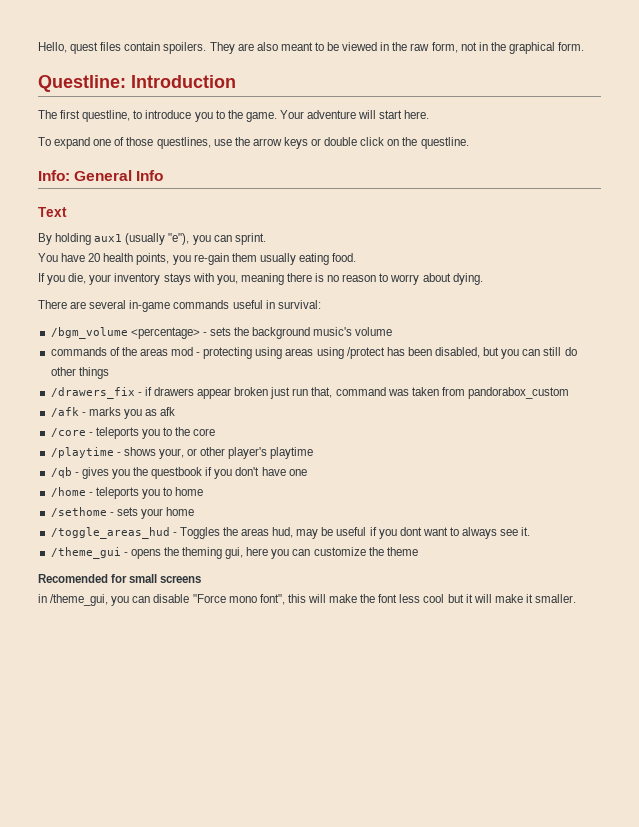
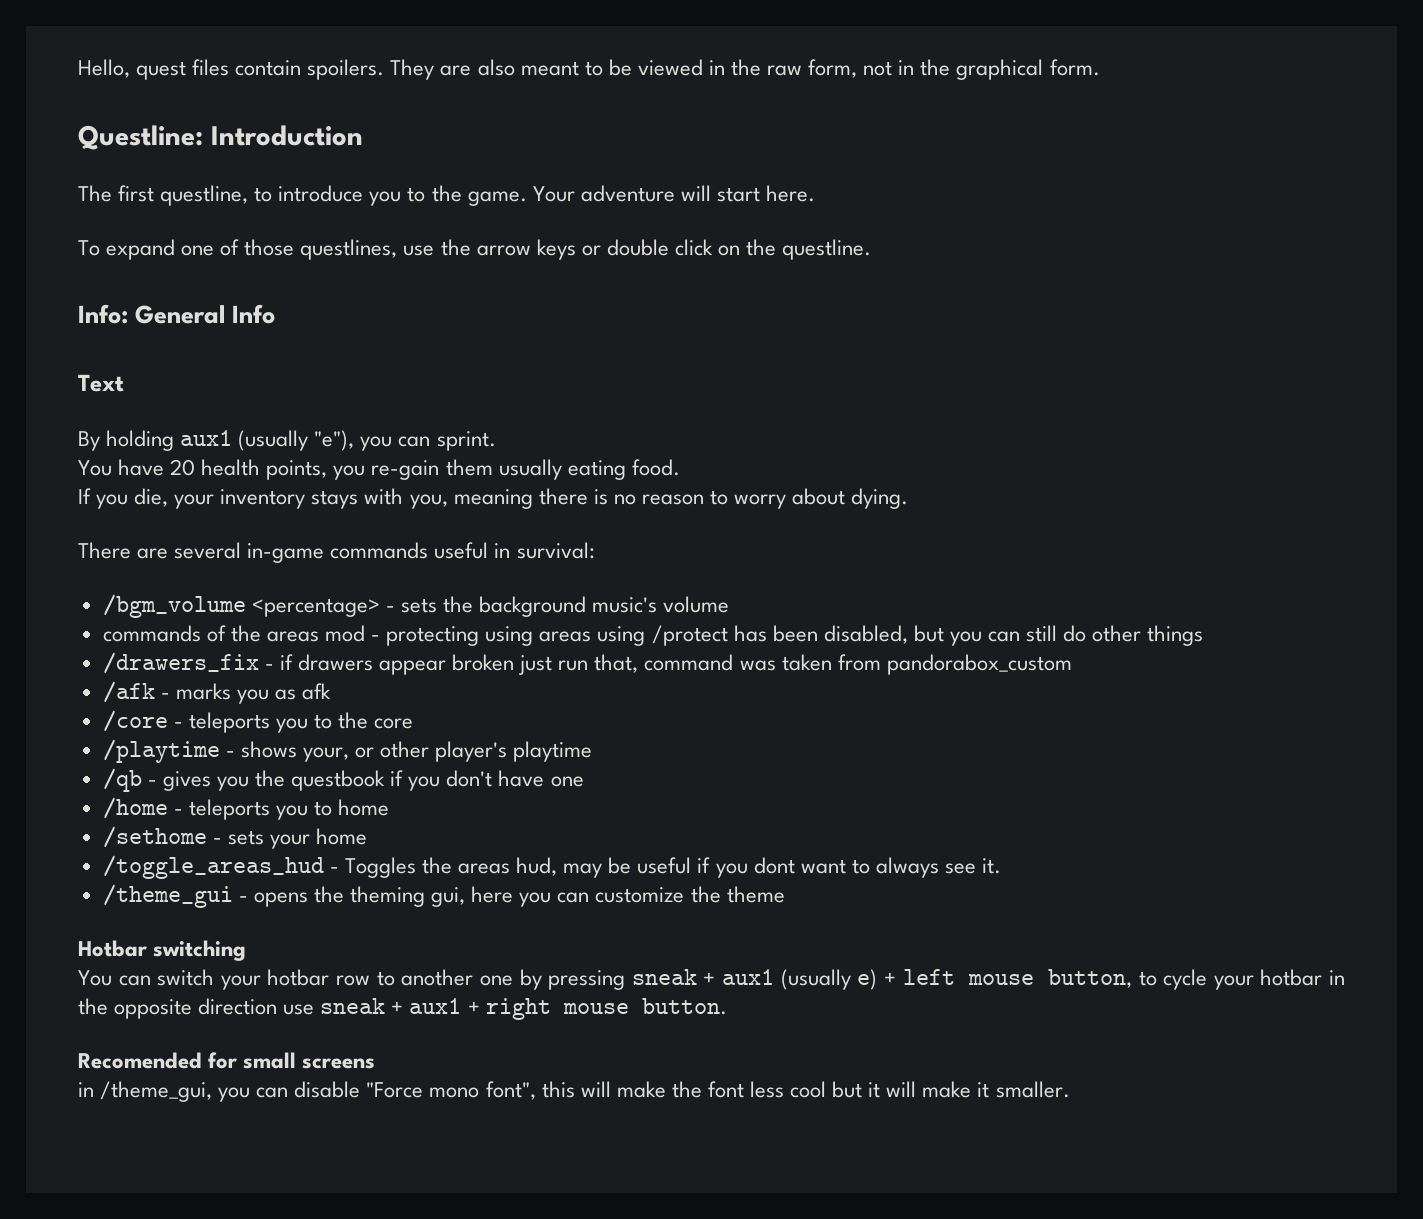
(418, 551) none -> [78,940,247,961] [78,969,1345,990] [78,998,727,1020] // Hotbar switching // You can switch your hotbar row to another one by pressing sneak + aux1 (usually e) + left mouse button, to cycle your hotbar in the opposite direction use sneak + aux1 + right mouse button.

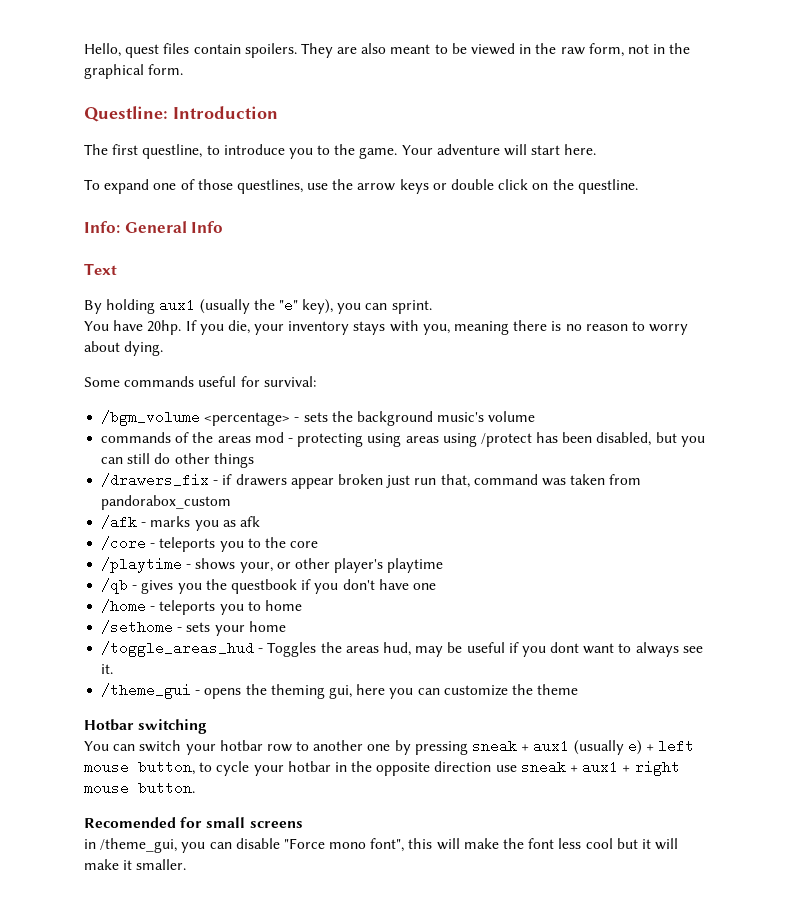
[314,430,355,451] "e"), -> [253,298,334,314] the "e" key),
[170,459,680,480] 20 health points, you re-gain them usually eating food. // -> [147,320,182,335] 20hp.
[78,542,325,563] There are several in-game -> [84,377,120,387] Some
[494,543,511,558] in -> [240,376,260,387] for

